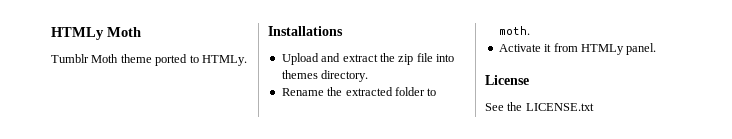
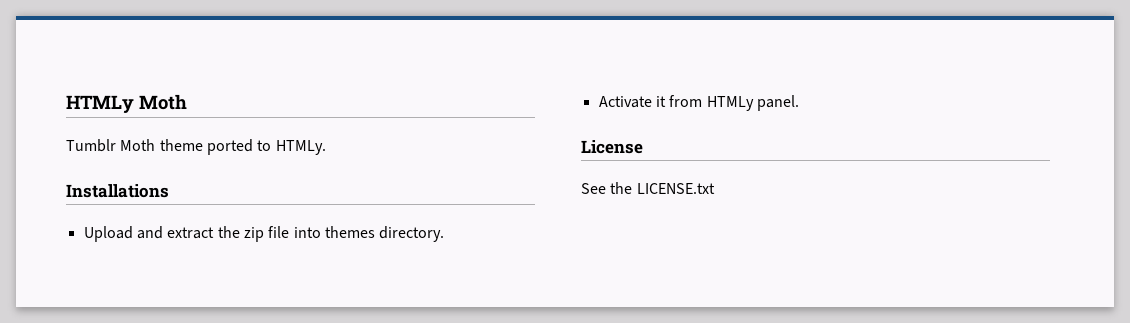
[281,87,437,96] [498,26,530,35] // Rename the extracted folder to moth. -> (445, 234) none

